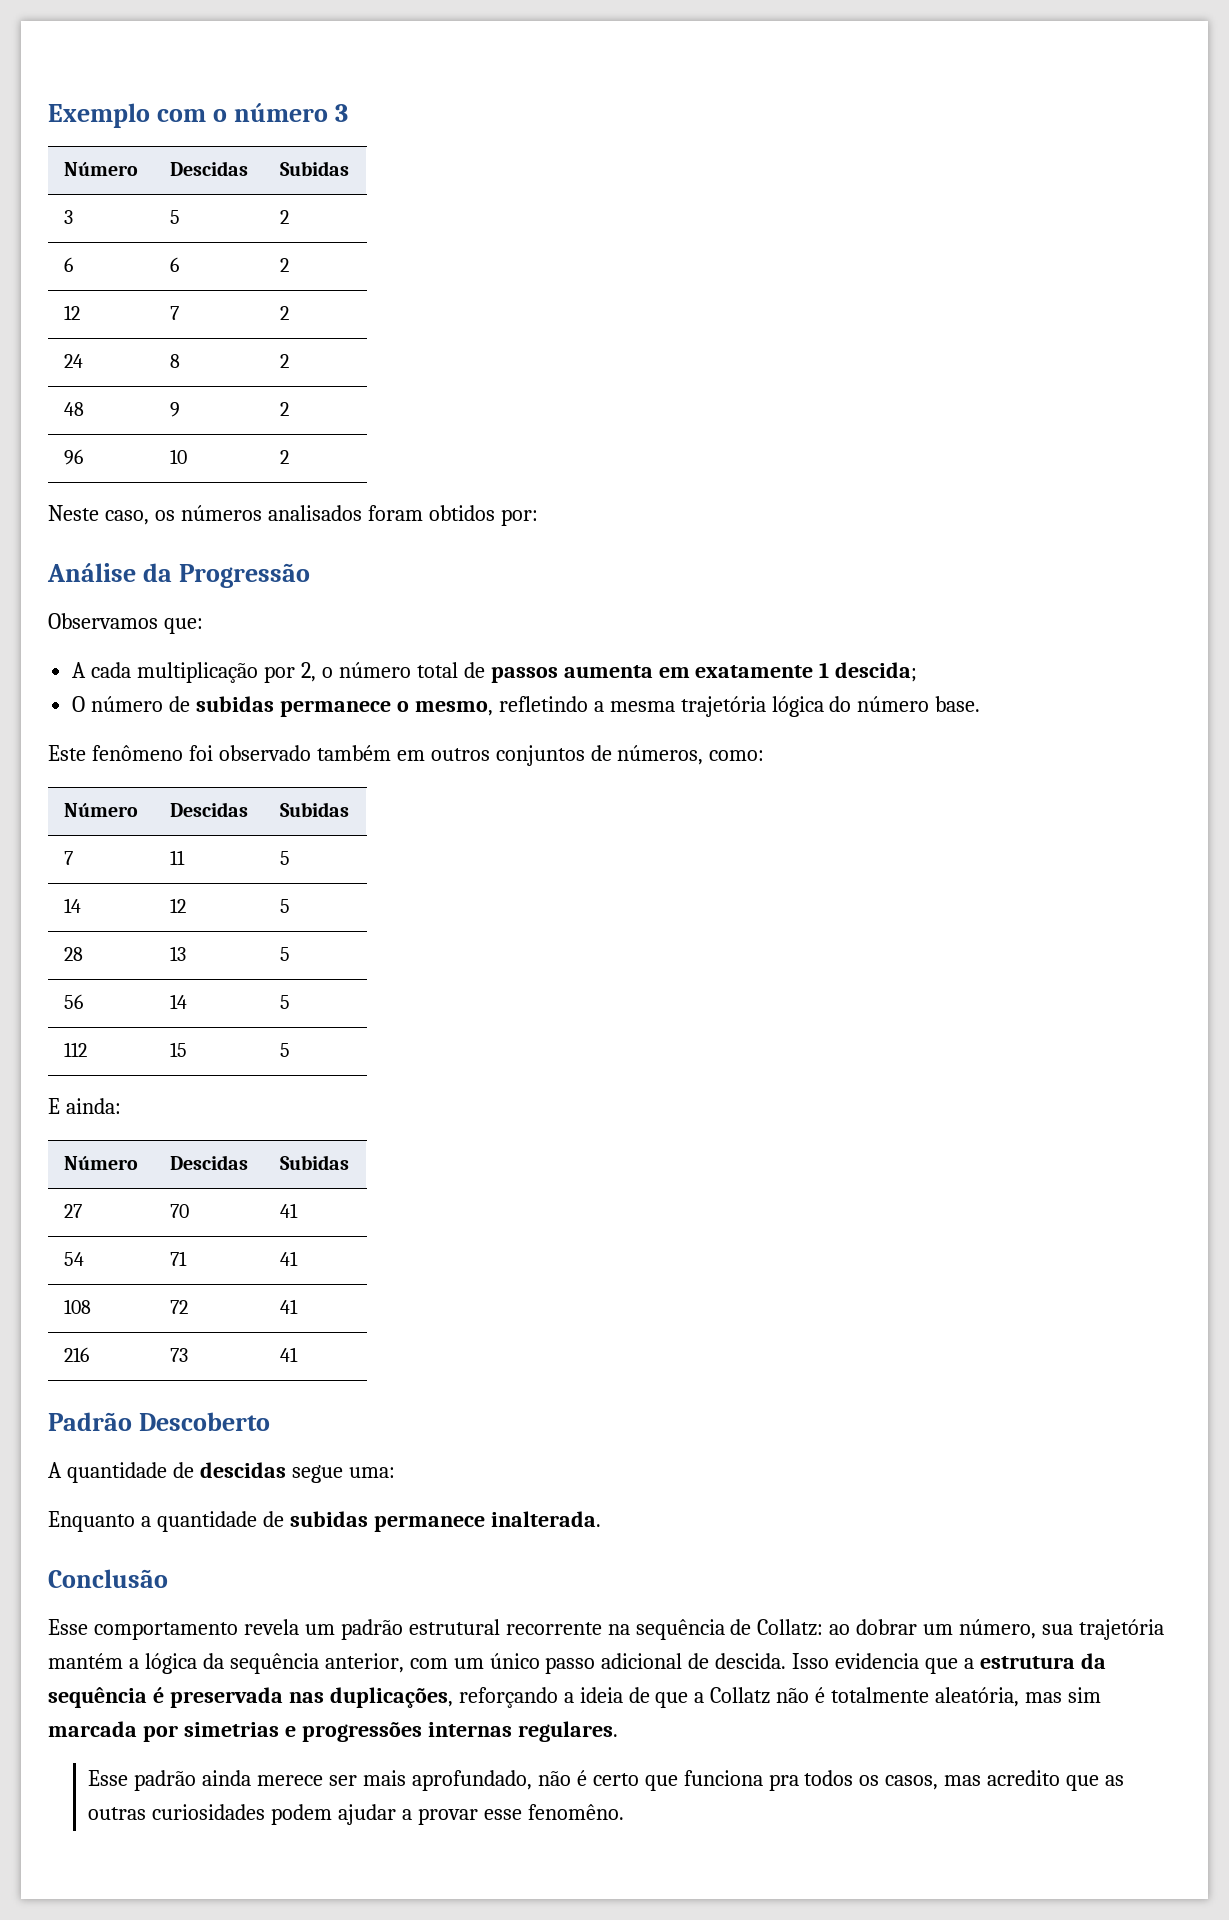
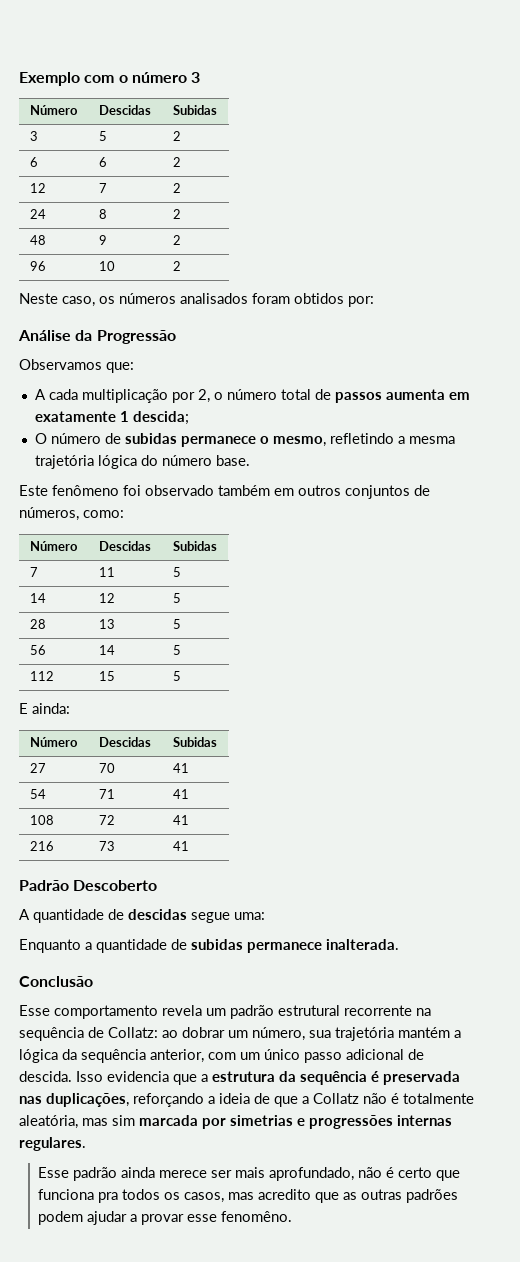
[152,1804,266,1820] curiosidades -> [405,1189,458,1203] padrões

